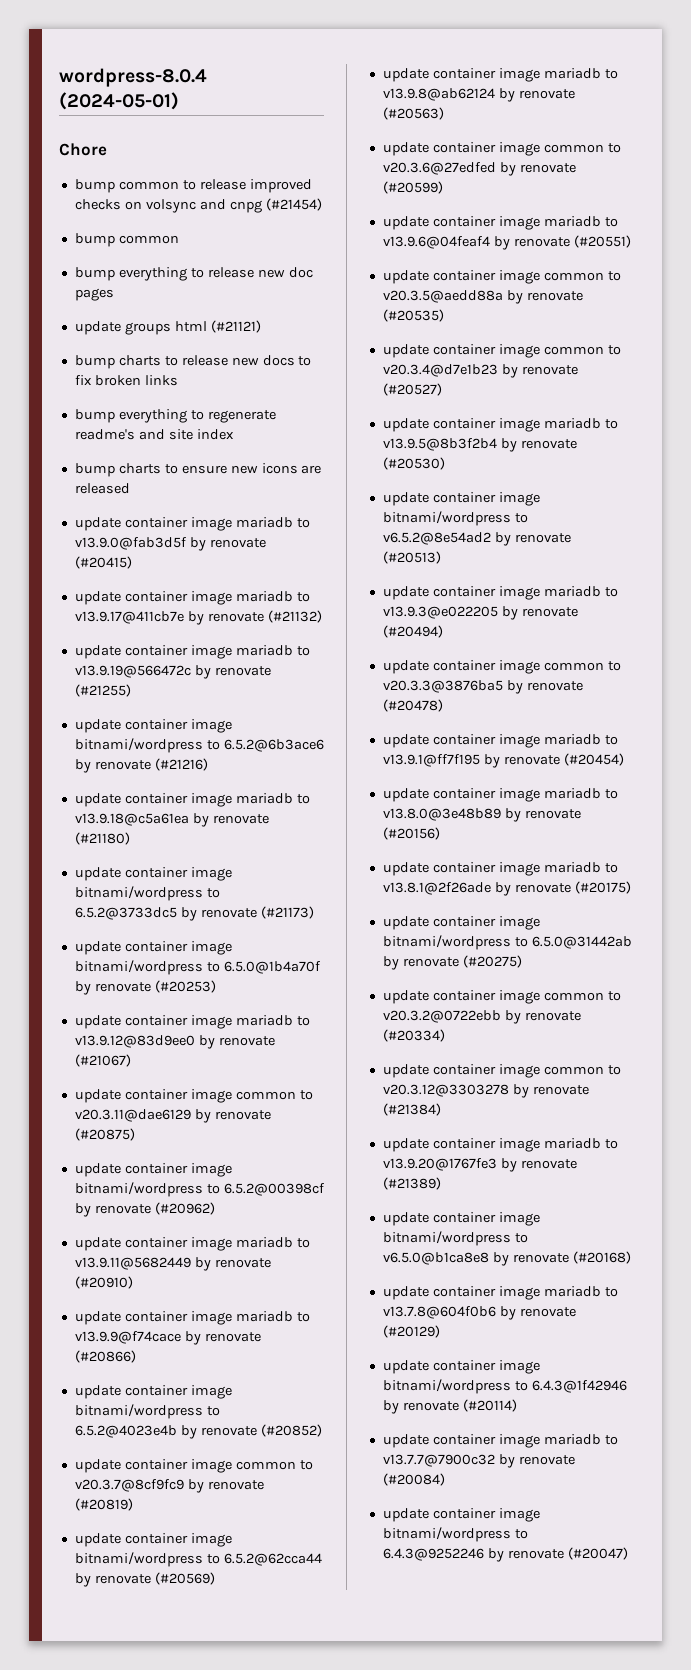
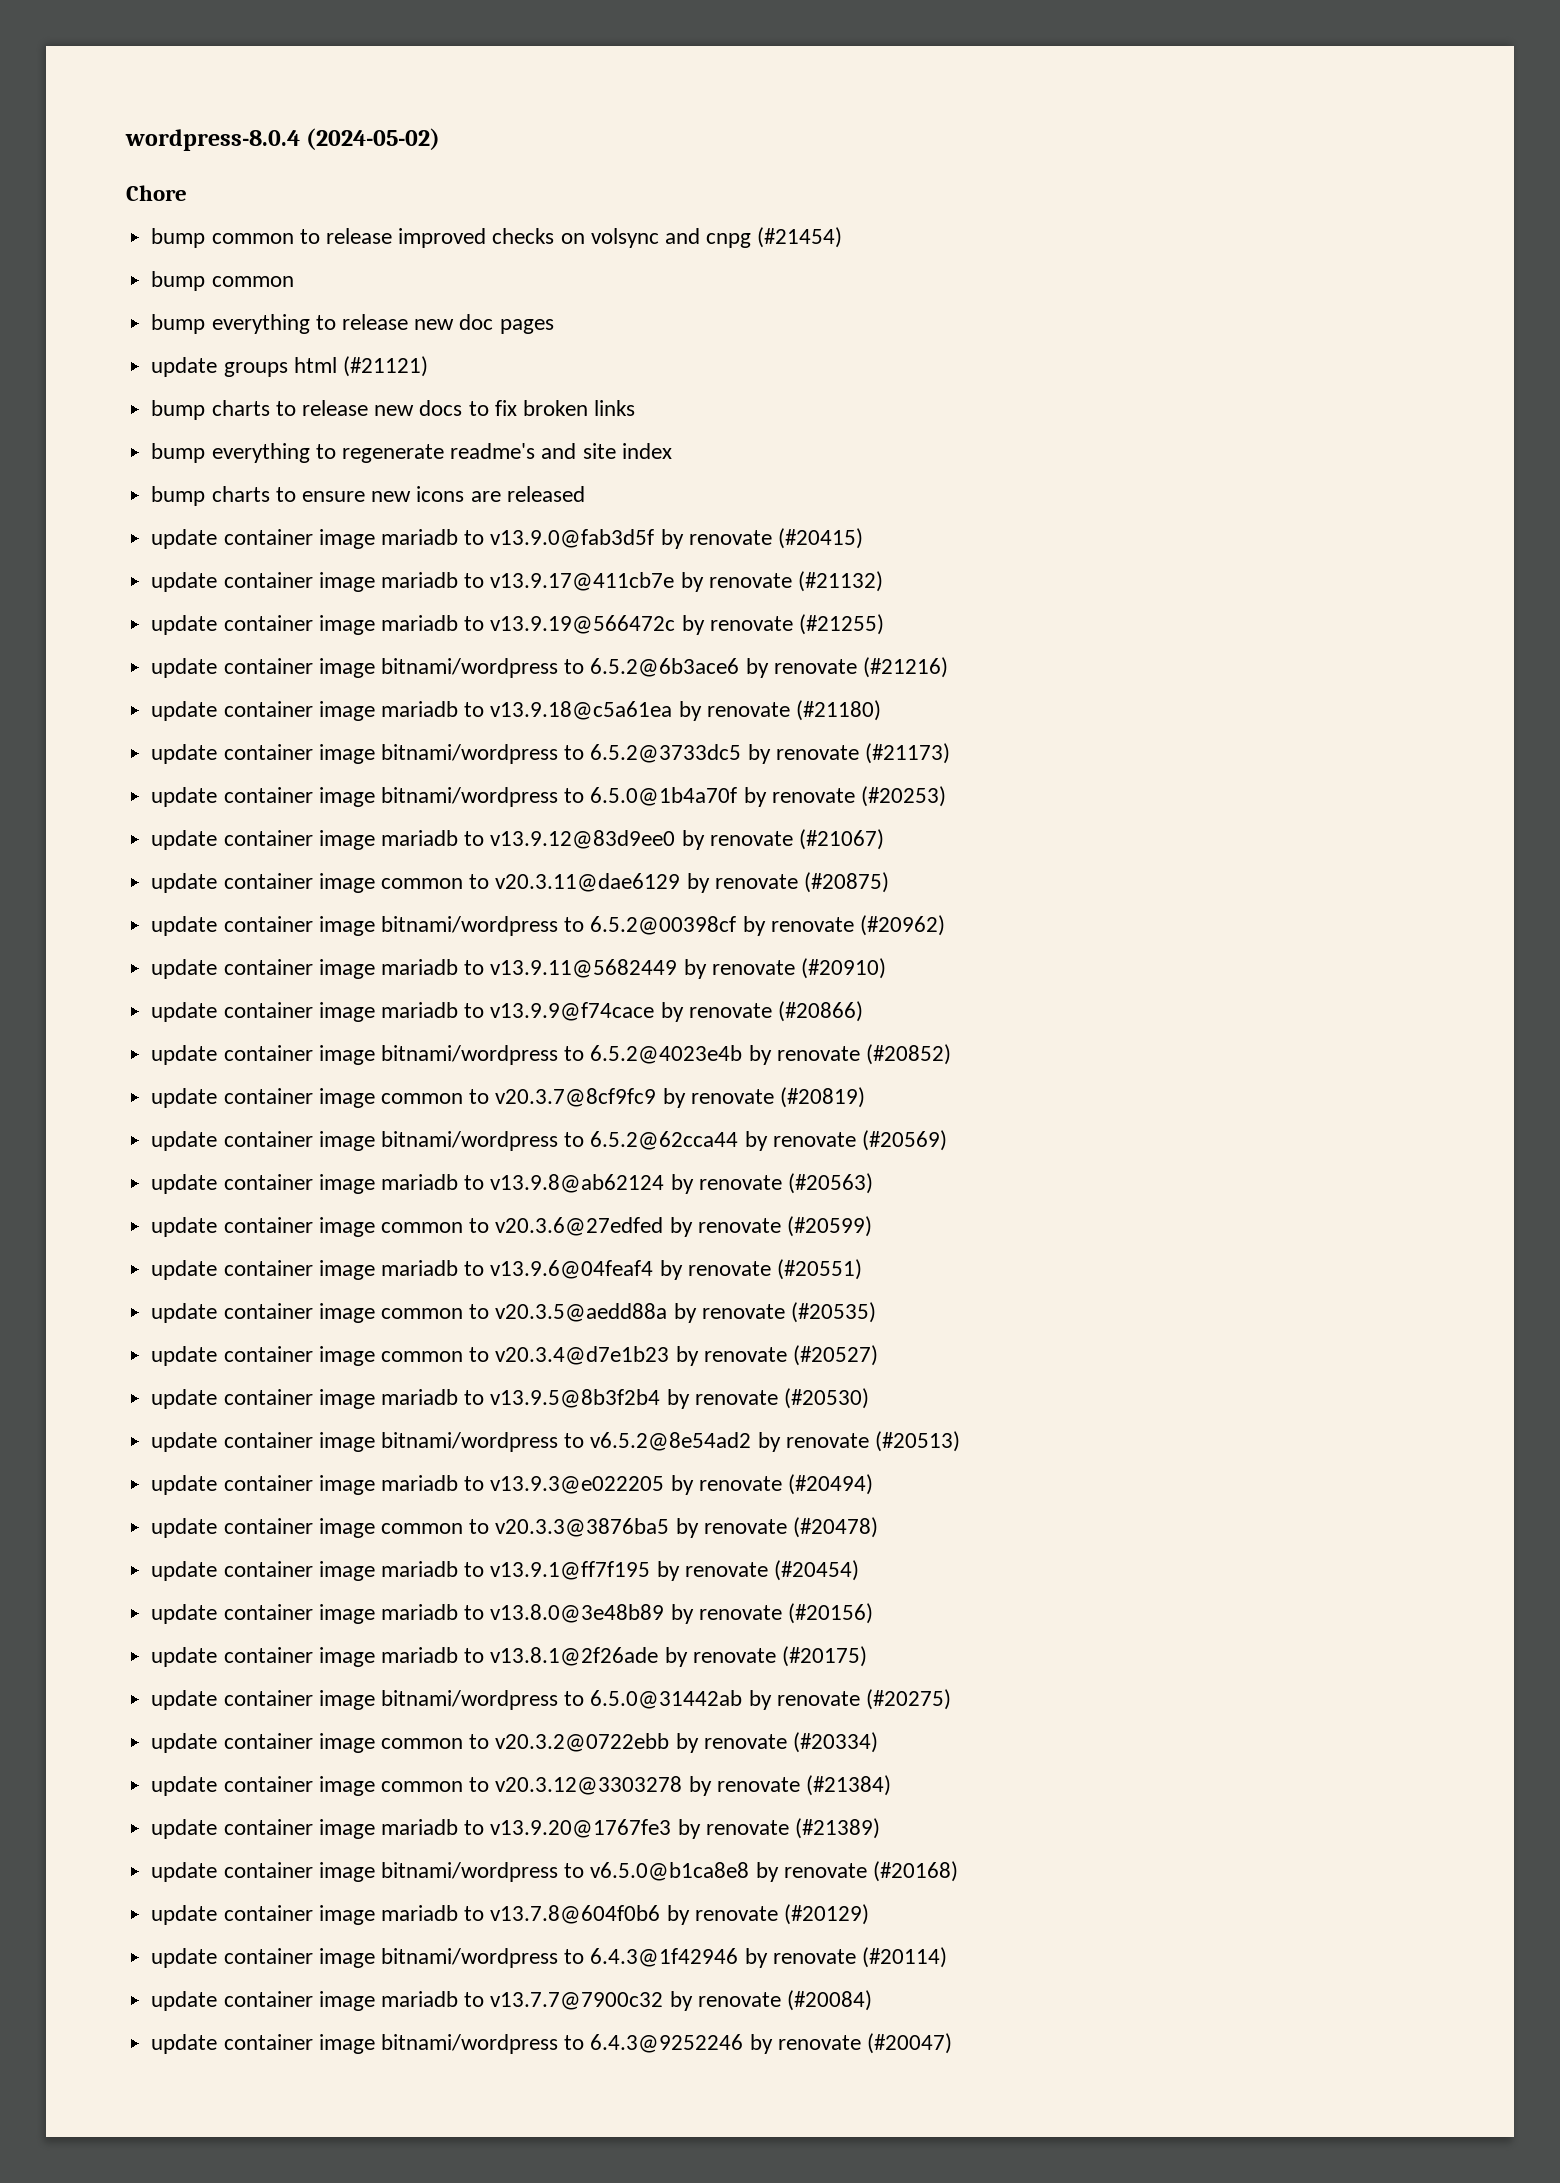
[59,92,179,110] (2024-05-01) -> [306,128,441,150] (2024-05-02)

